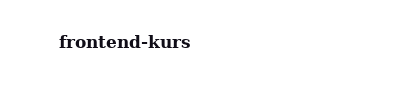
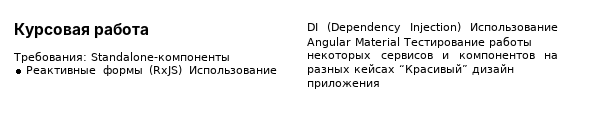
[59,35,191,48] frontend-kurs -> [14,23,150,39] [13,51,230,63] [26,65,277,76] [307,22,558,33] [307,36,533,48] [307,53,558,61] [307,64,515,75] [307,81,381,89] Курсовая работа // Требования: Standalone-компоненты // Реактивные формы (RxJS) Использование DI (Dependency Injection) Использование Angular Material Тестирование работы некоторых сервисов и компонентов на разных кейсах “Красивый” дизайн приложения

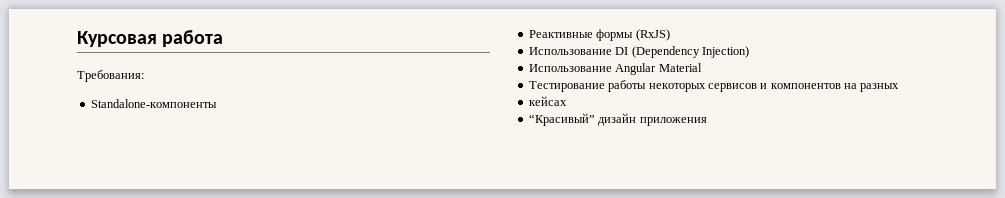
(87, 57) none -> (144, 76) //
(183, 70) none -> (670, 35) //
(462, 27) none -> (749, 52) //
(401, 41) none -> (702, 67) //
(351, 71) none -> (900, 87) //
(396, 68) none -> (567, 101) //

